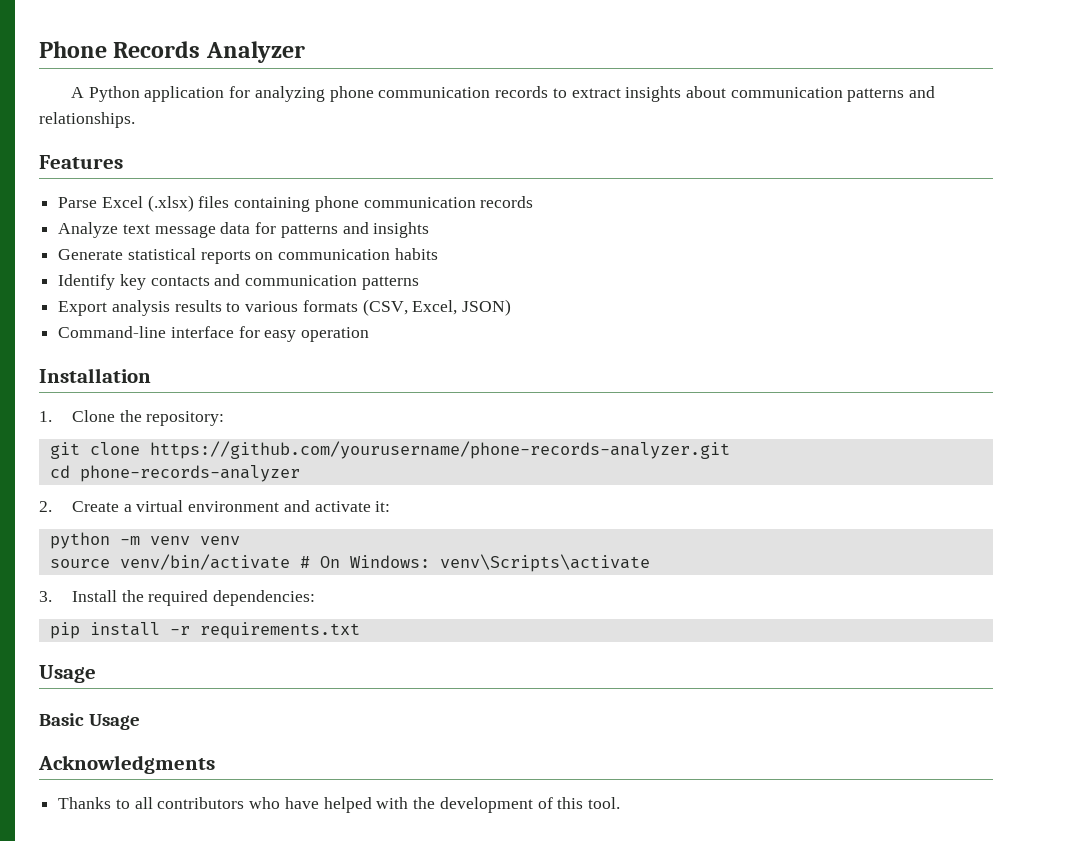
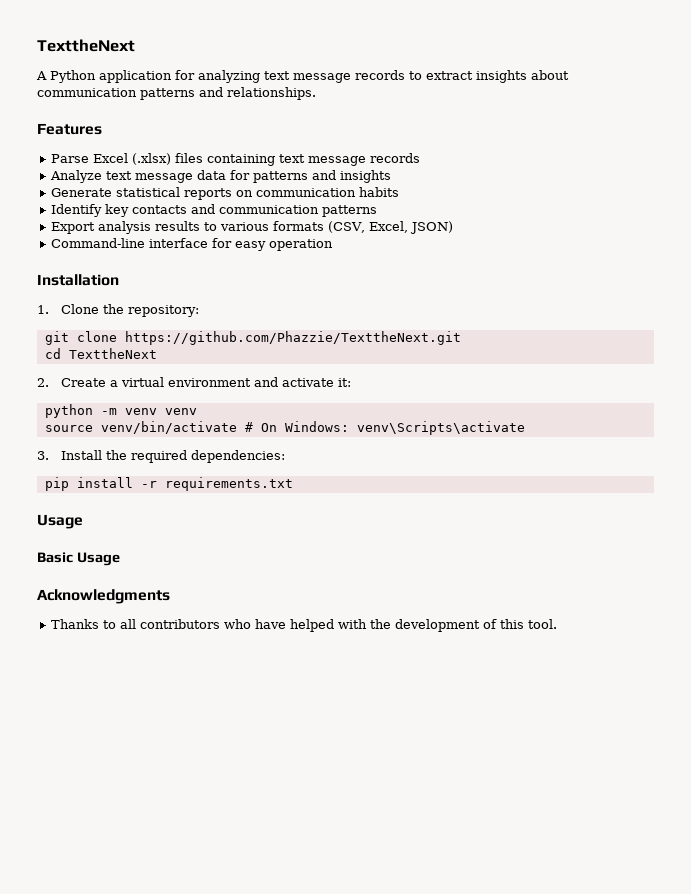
[39,41,305,63] Phone Records Analyzer -> [37,39,135,52] TexttheNext
[329,86,491,102] phone communication -> [264,71,351,83] text message
[314,196,476,212] phone communication -> [278,154,366,166] text message
[149,441,730,459] https://github.com/yourusername/phone-records-analyzer.git -> [124,331,461,345] https://github.com/Phazzie/TexttheNext.git
[79,465,300,482] phone-records-analyzer -> [68,348,157,359] TexttheNext

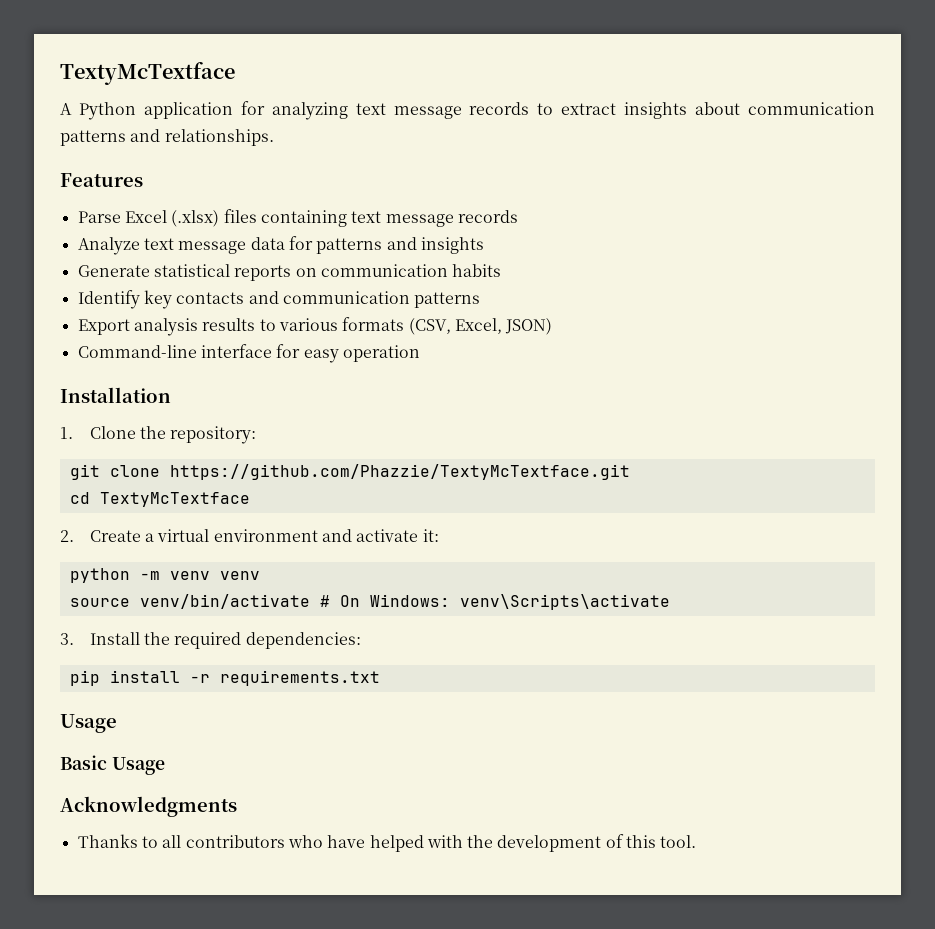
[37,39,135,52] TexttheNext -> [60,62,235,85] TextyMcTextface
[124,331,461,345] https://github.com/Phazzie/TexttheNext.git -> [169,464,630,480] https://github.com/Phazzie/TextyMcTextface.git
[68,348,157,359] TexttheNext -> [99,492,250,507] TextyMcTextface

